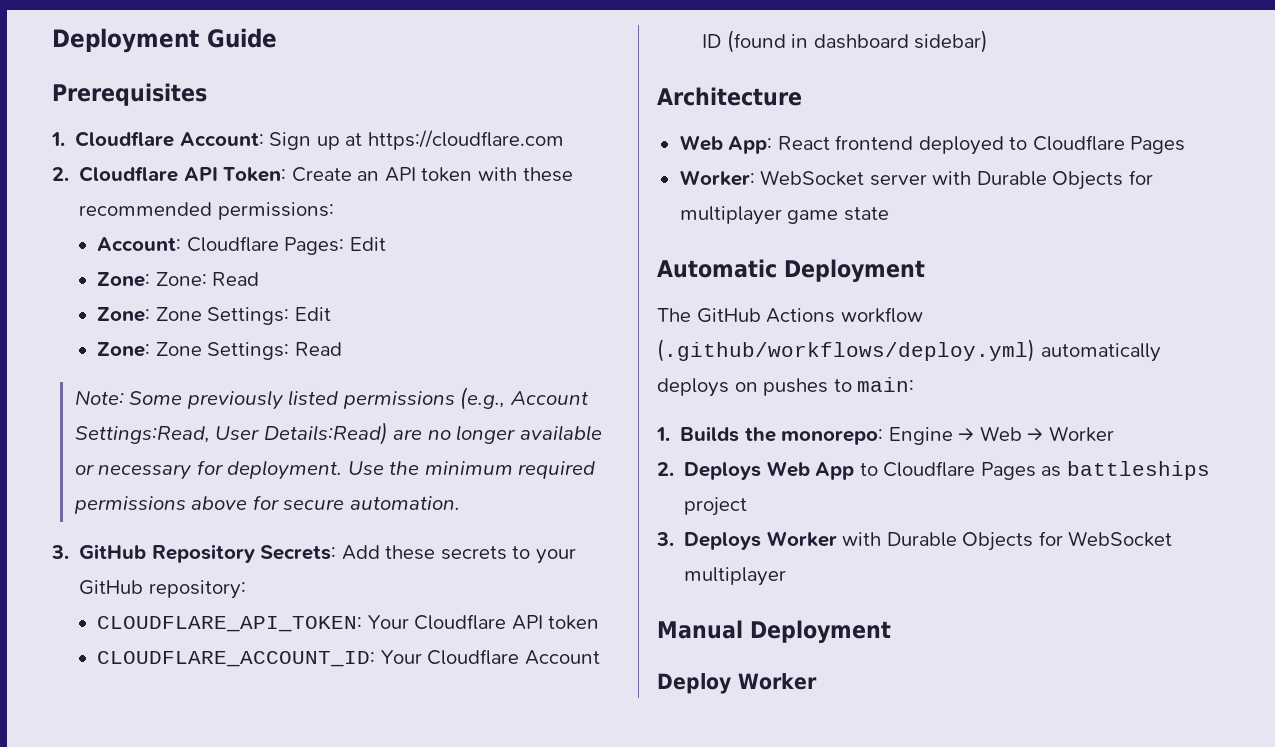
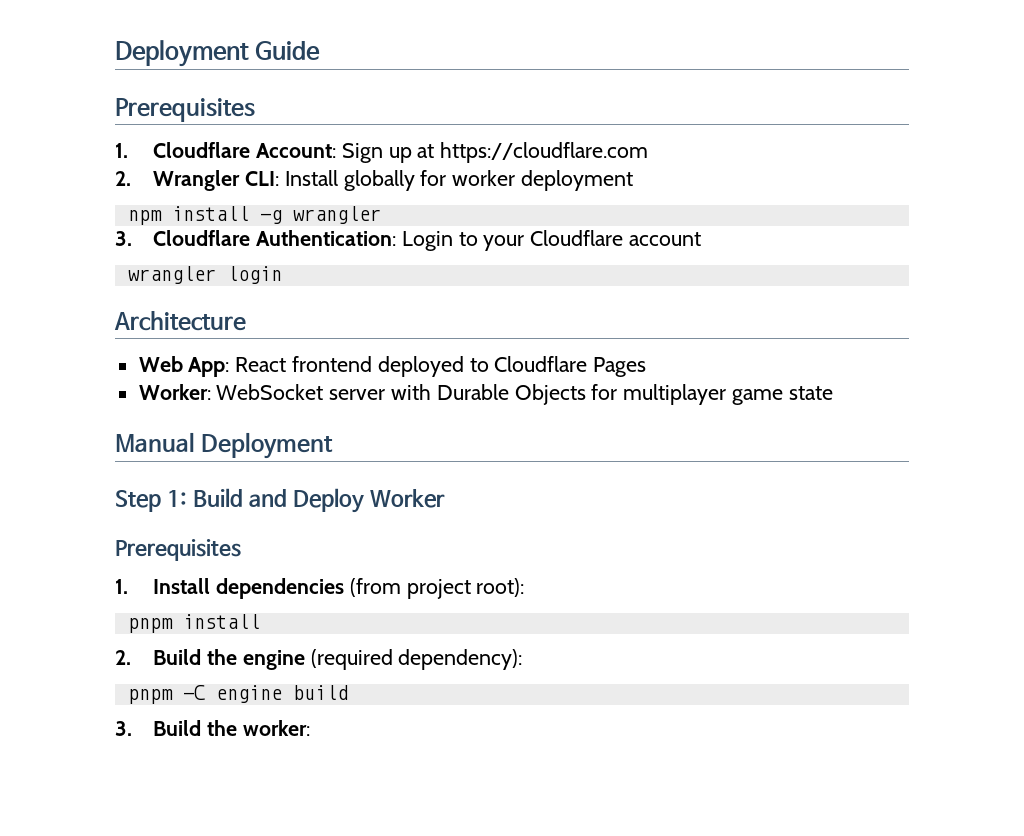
[79,166,573,182] [79,202,334,220] [97,236,386,255] [97,272,260,287] [97,307,331,325] [97,342,342,360] [74,387,588,410] [74,422,602,445] [74,460,596,480] [73,495,460,514] [51,544,576,564] [79,580,246,599] [97,614,600,632] [97,649,600,667] [702,30,989,53] Cloudflare API Token: Create an API token with these recommended permissions: // Account: Cloudflare Pages: Edit // Zone: Zone: Read // Zone: Zone Settings: Edit // Zone: Zone Settings: Read // Note: Some previously listed permissions (e.g., Account Settings:Read, User Details:Read) are no longer available or necessary for deployment. Use the minimum required permissions above for secure automation. // 3. GitHub Repository Secrets: Add these secrets to your GitHub repository: // CLOUDFLARE_API_TOKEN: Your Cloudflare API token // CLOUDFLARE_ACCOUNT_ID: Your Cloudflare Account ID (found in dashboard sidebar) -> [153,170,634,191] [127,206,381,225] [115,230,702,251] [127,266,282,284] Wrangler CLI: Install globally for worker deployment // npm install -g wrangler // 3. Cloudflare Authentication: Login to your Cloudflare account // wrangler login
[657,259,925,282] [657,307,923,323] [657,339,1161,362] [657,377,915,397] [656,426,1114,445] [657,461,1210,480] [684,497,748,516] [656,531,1173,551] [684,567,787,586] [657,620,891,643] [657,673,817,694] Automatic Deployment // The GitHub Actions workflow (.github/workflows/deploy.yml) automatically deploys on pushes to main: // 1. Builds the monorepo: Engine → Web → Worker // 2. Deploys Web App to Cloudflare Pages as battleships project // 3. Deploys Worker with Durable Objects for WebSocket multiplayer // Manual Deployment // Deploy Worker -> [115,432,334,459] [115,488,445,513] [115,539,241,561] [115,578,525,599] [127,614,260,633] [115,649,523,670] [127,685,348,704] [115,720,310,736] Manual Deployment // Step 1: Build and Deploy Worker // Prerequisites // 1. Install dependencies (from project root): // pnpm install // 2. Build the engine (required dependency): // pnpm -C engine build // 3. Build the worker:

